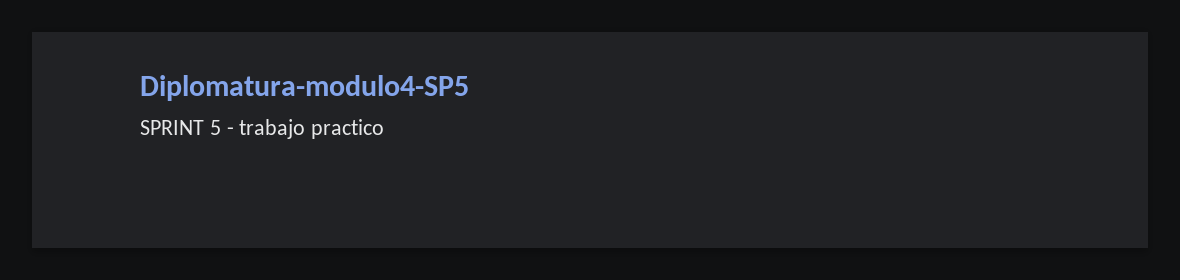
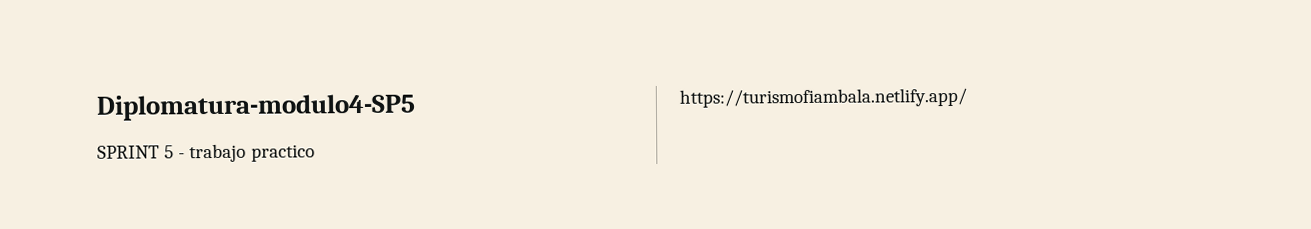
(385, 129) none -> [679,87,967,108] // https://turismofiambala.netlify.app/

